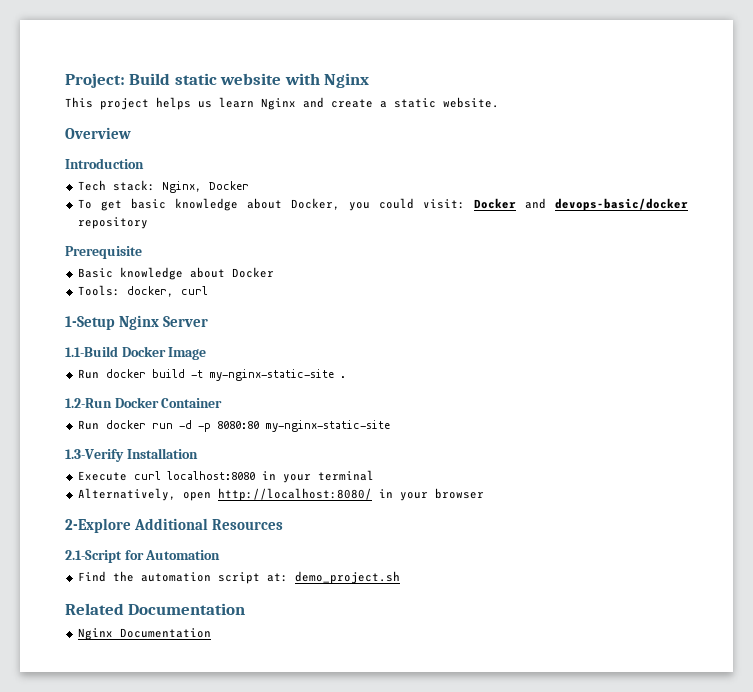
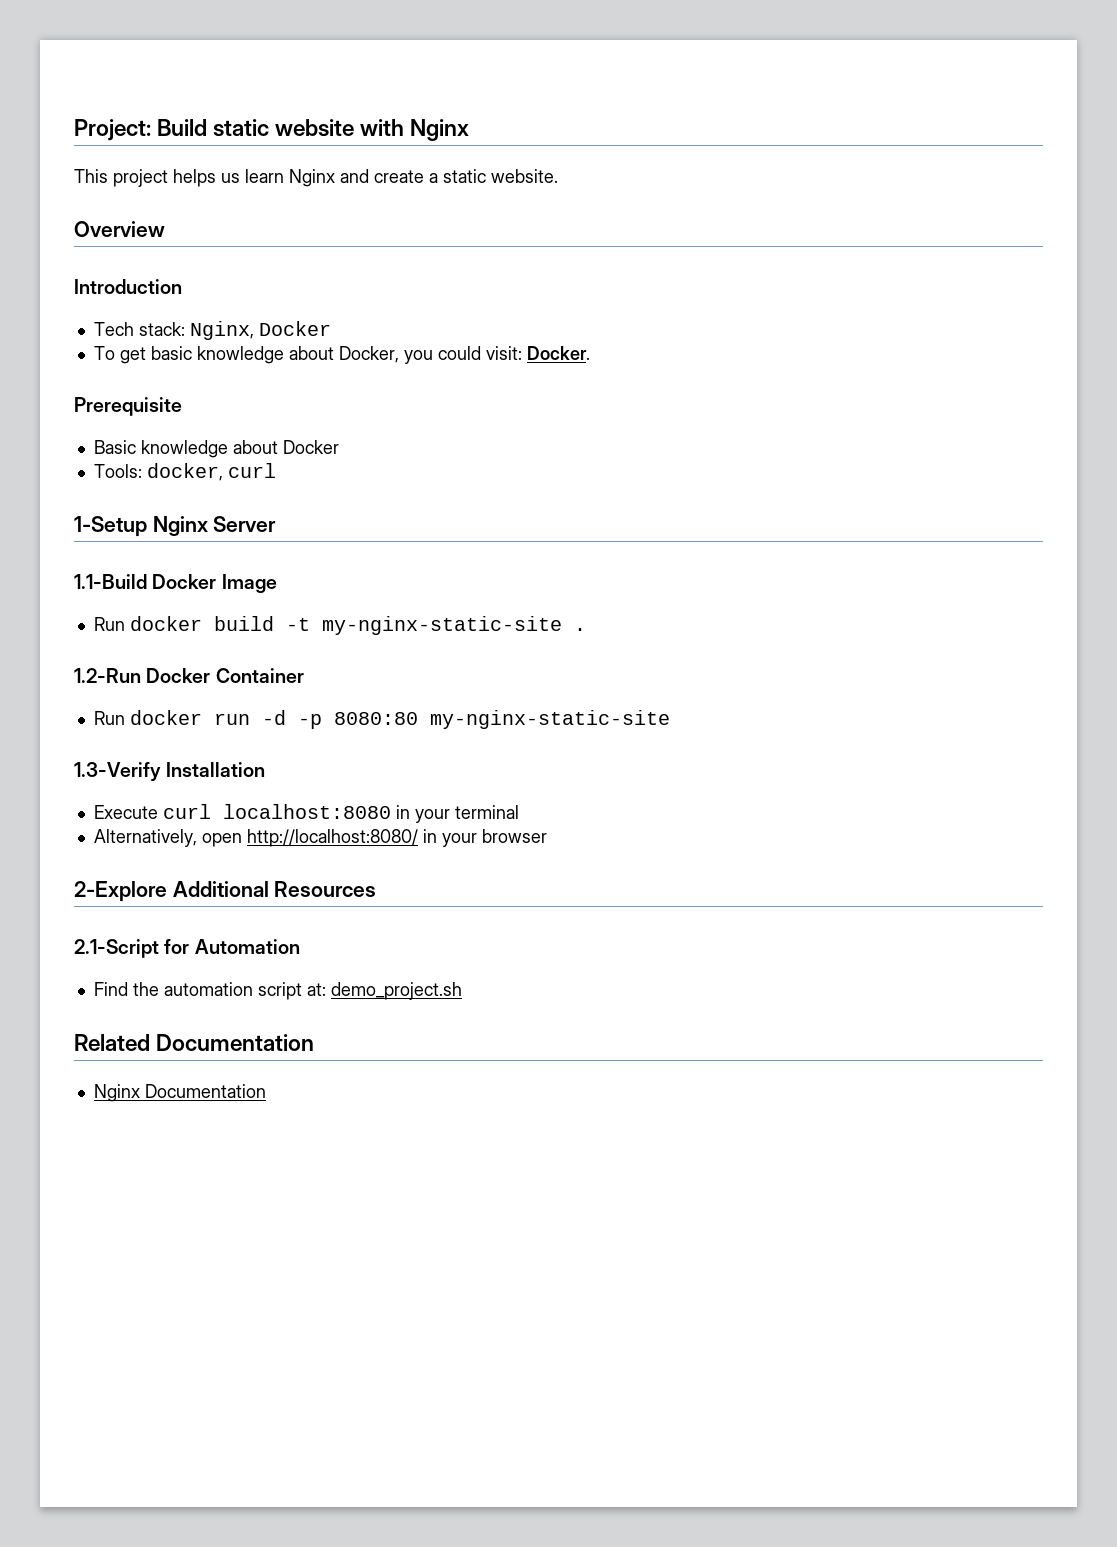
[473,198,689,211] [77,217,148,229] Docker and devops-basic/docker repository -> [526,346,590,360] Docker.

